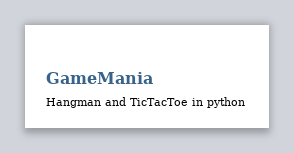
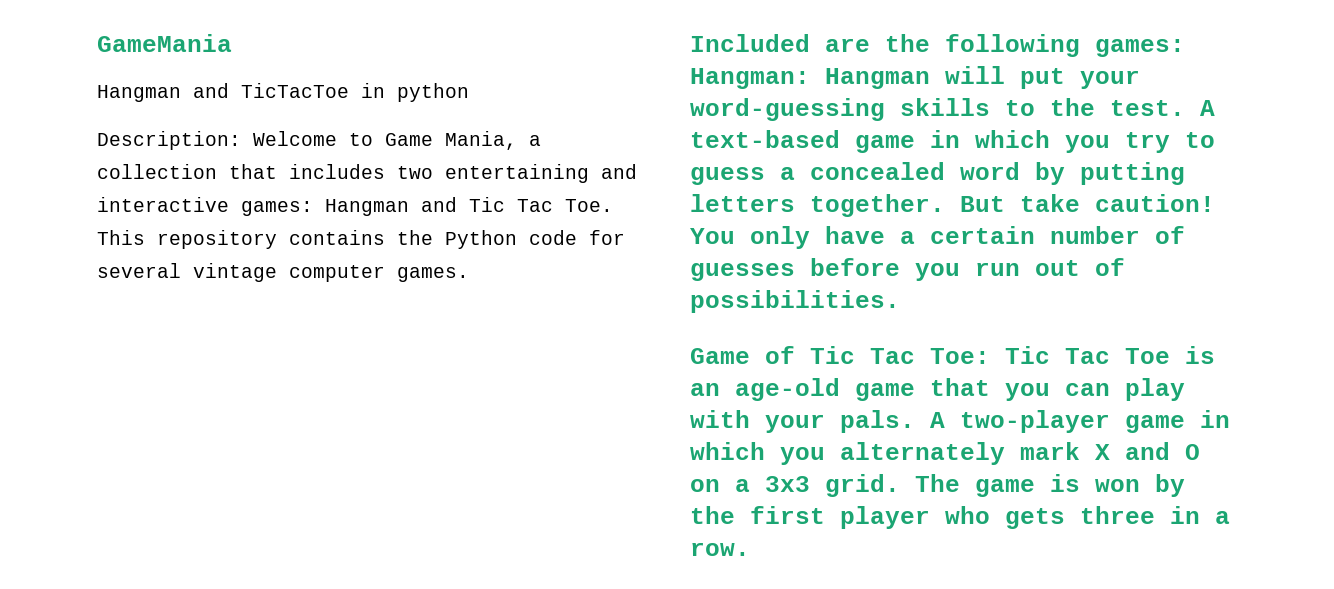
(245, 102) none -> [97,131,541,150] [97,164,637,183] [97,197,613,216] [97,230,625,249] [97,263,469,282] [690,34,1185,57] [690,66,1140,89] [690,98,1215,121] [690,130,1215,153] [690,162,1185,185] [690,194,1215,217] [690,226,1185,249] [690,258,1125,281] [690,290,900,313] [690,346,1215,364] [690,378,1185,401] [690,410,1230,433] [690,442,1200,465] [690,474,1185,497] [690,506,1230,529] [690,543,750,556] // Description: Welcome to Game Mania, a collection that includes two entertaining and interactive games: Hangman and Tic Tac Toe. This repository contains the Python code for several vintage computer games. // Included are the following games: Hangman: Hangman will put your word-guessing skills to the test. A text-based game in which you try to guess a concealed word by putting letters together. But take caution! You only have a certain number of guesses before you run out of possibilities. // Game of Tic Tac Toe: Tic Tac Toe is an age-old game that you can play with your pals. A two-player game in which you alternately mark X and O on a 3x3 grid. The game is won by the first player who gets three in a row.

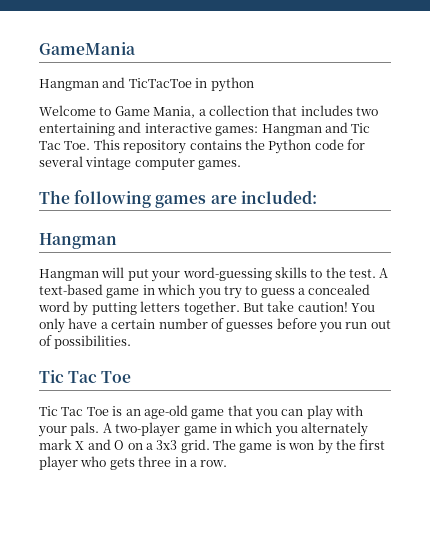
[97,131,241,150] Description: -> (254, 84) none
[690,34,1185,57] [690,68,810,89] Included are the following games: Hangman: -> [39,190,317,208] [39,233,117,249] The following games are included: // Hangman //
[690,346,990,364] Game of Tic Tac Toe: -> [39,370,132,383] Tic Tac Toe //

